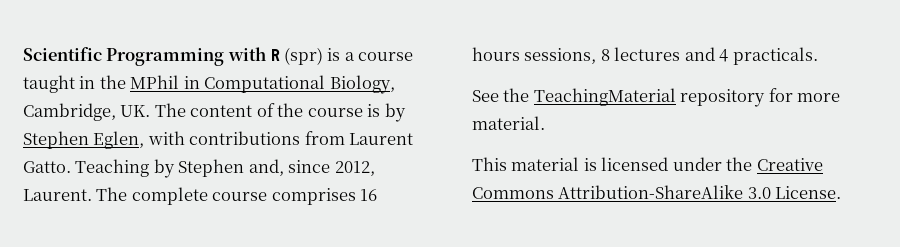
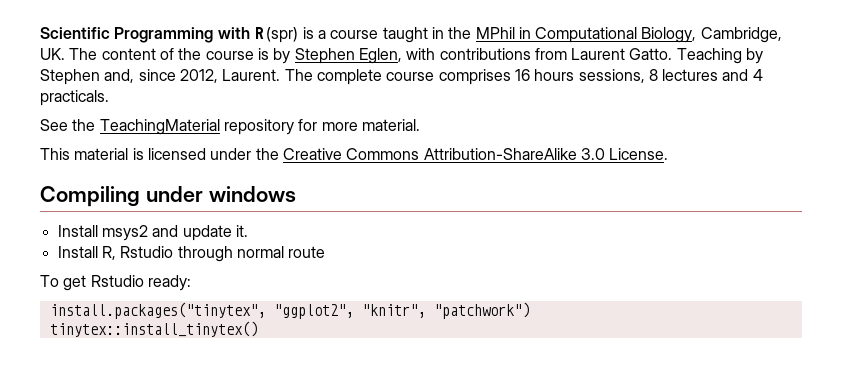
(842, 192) none -> [40,186,296,207] [57,225,248,241] [57,246,326,262] [40,275,191,291] [49,302,530,319] [49,321,258,337] // Compiling under windows // Install msys2 and update it. // Install R, Rstudio through normal route // To get Rstudio ready: // install.packages("tinytex", "ggplot2", "knitr", "patchwork") // tinytex::install_tinytex()

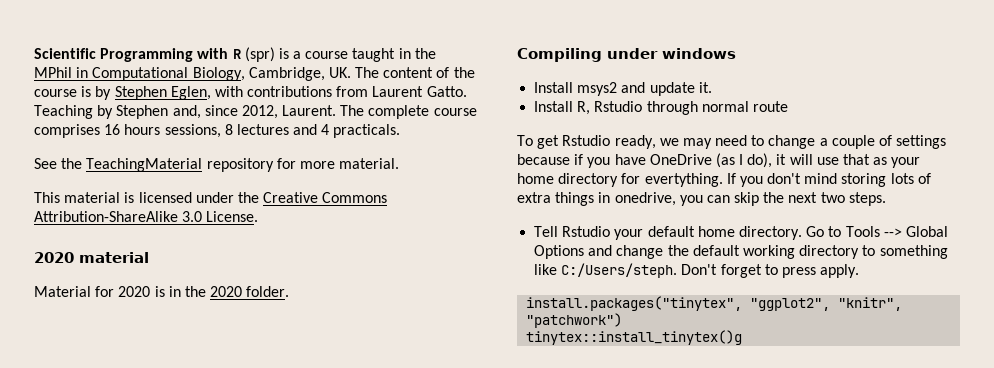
(669, 154) none -> [34,252,149,263] [34,286,290,297] // 2020 material // Material for 2020 is in the 2020 folder.
[147,275,191,291] ready: -> [614,135,947,149] [517,153,921,168] [517,173,931,187] [517,192,886,206] [534,226,948,240] [534,245,948,259] [534,263,860,278] ready, we may need to change a couple of settings because if you have OneDrive (as I do), it will use that as your home directory for evertything. If you don't mind storing lots of extra things in onedrive, you can skip the next two steps. // Tell Rstudio your default home directory. Go to Tools --> Global Options and change the default working directory to something like C:/Users/steph. Don't forget to press apply.
[49,321,258,337] tinytex::install_tinytex() -> [526,330,743,345] tinytex::install_tinytex()g

